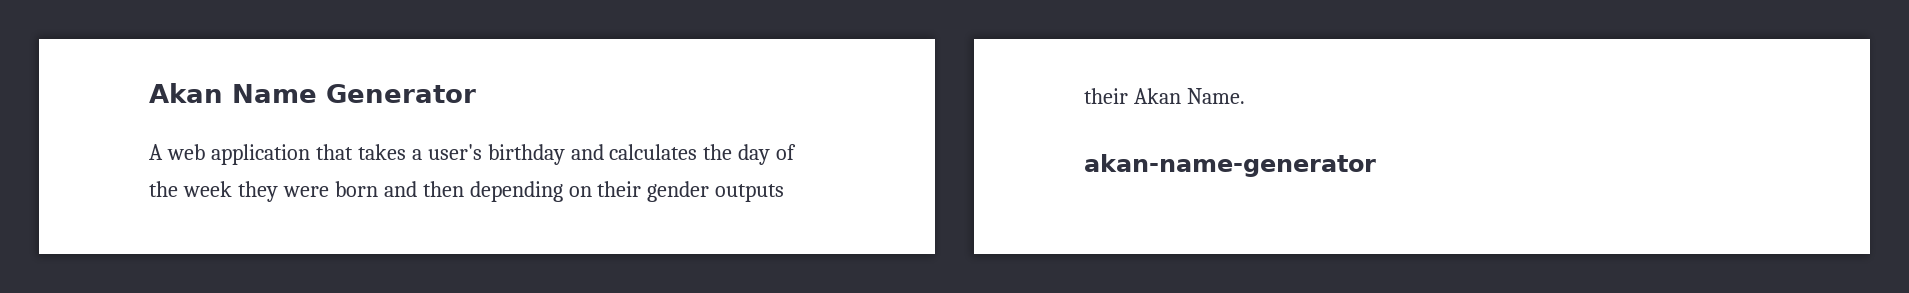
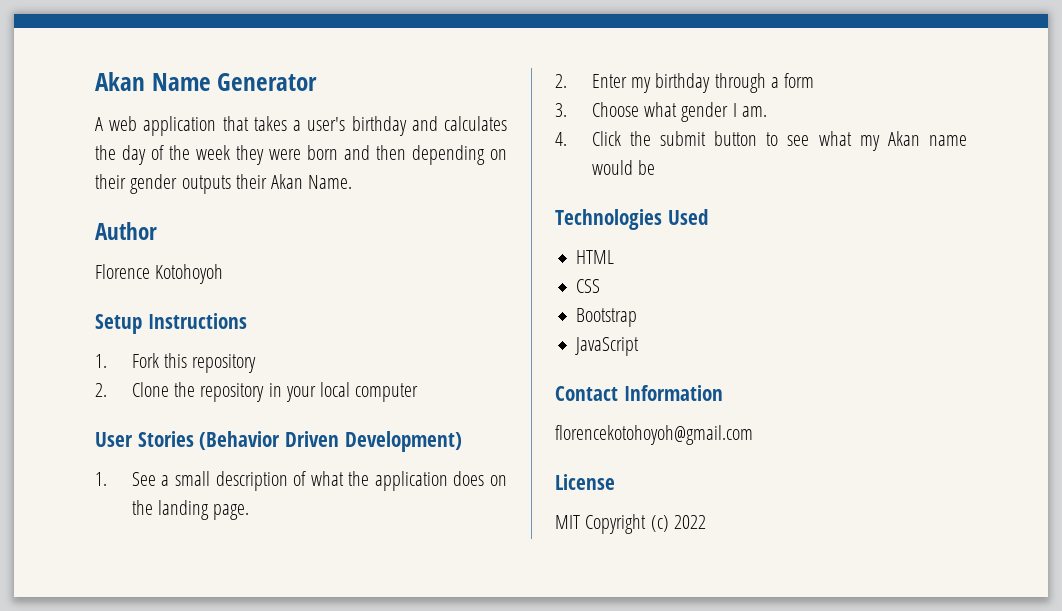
[1084,154,1376,177] akan-name-generator -> [95,222,157,240] [95,264,224,284] [95,313,247,334] [95,353,257,373] [95,382,419,402] [95,431,462,452] [95,471,508,491] [131,500,250,520] [555,73,815,93] [555,102,767,122] [555,131,967,151] [591,160,656,175] [555,209,708,230] [576,250,615,264] [576,279,601,293] [576,308,638,327] [575,337,640,356] [555,385,723,401] [555,425,753,445] [555,474,615,490] [555,514,706,534] Author // Florence Kotohoyoh // Setup Instructions // 1. Fork this repository // 2. Clone the repository in your local computer // User Stories (Behavior Driven Development) // 1. See a small description of what the application does on the landing page. // 2. Enter my birthday through a form // 3. Choose what gender I am. // 4. Click the submit button to see what my Akan name would be // Technologies Used // HTML // CSS // Bootstrap // JavaScript // Contact Information // florencekotohoyoh@gmail.com // License // MIT Copyright (c) 2022

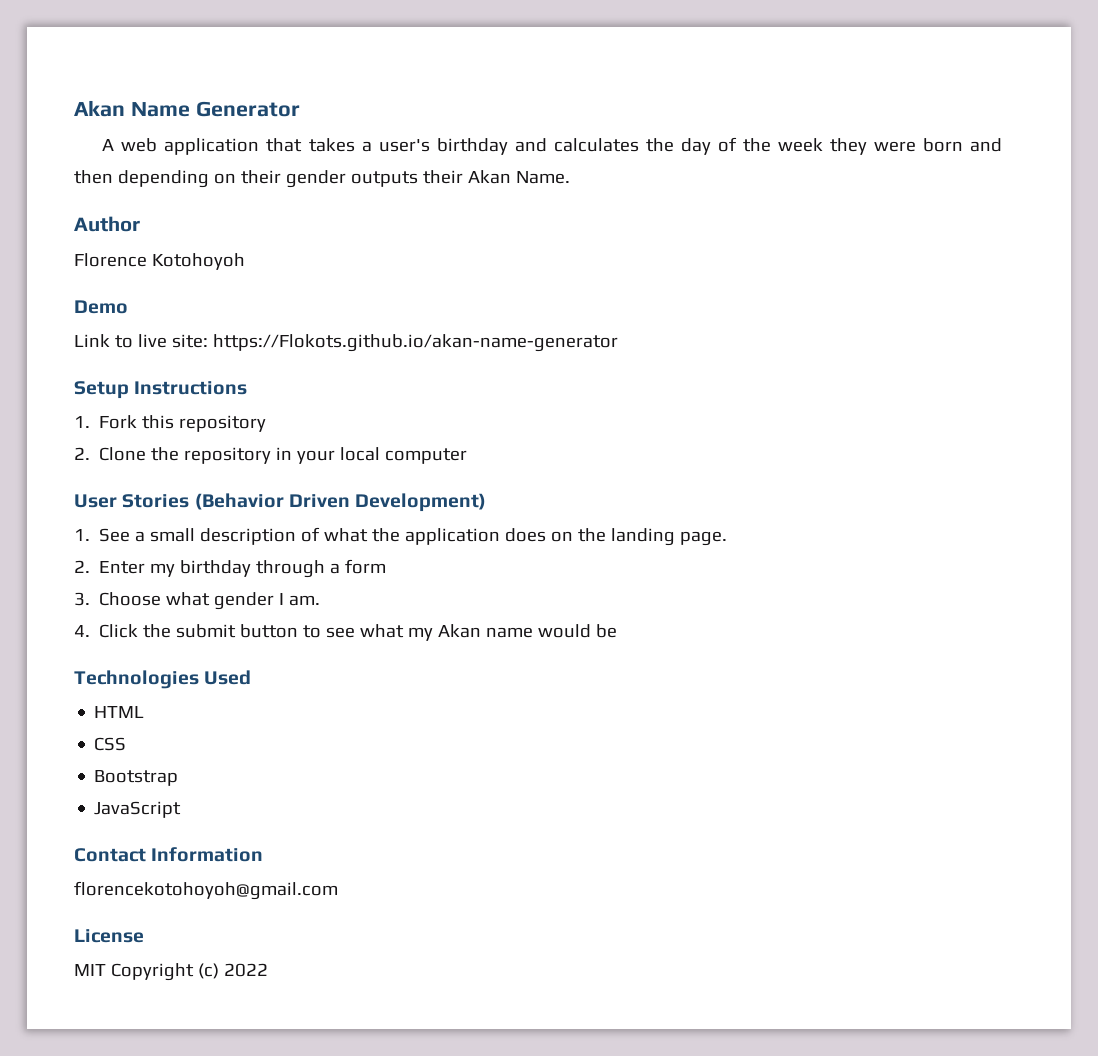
(224, 274) none -> [74,300,128,314] [74,334,618,352] // Demo // Link to live site: https://Flokots.github.io/akan-name-generator

